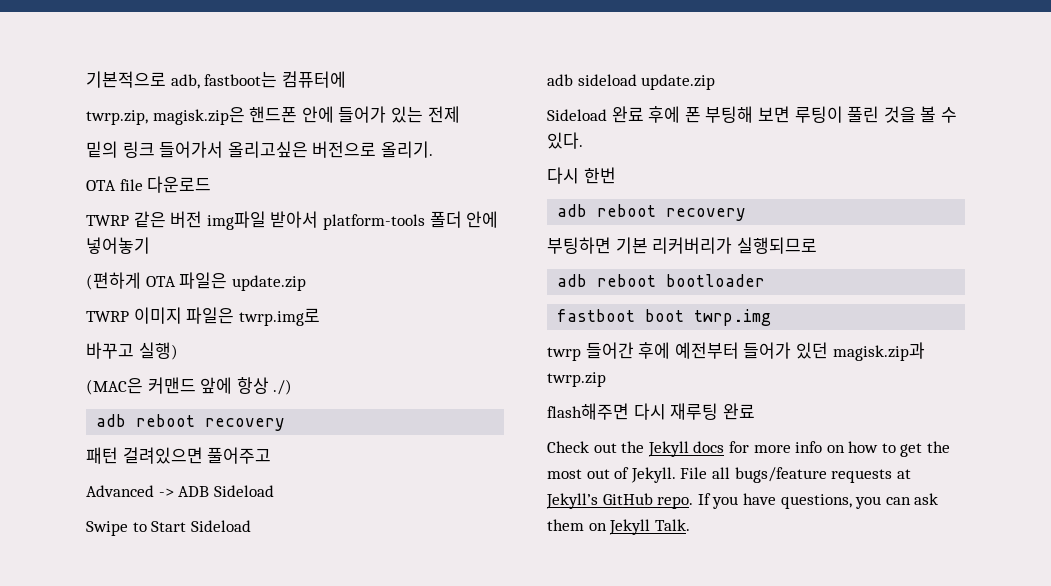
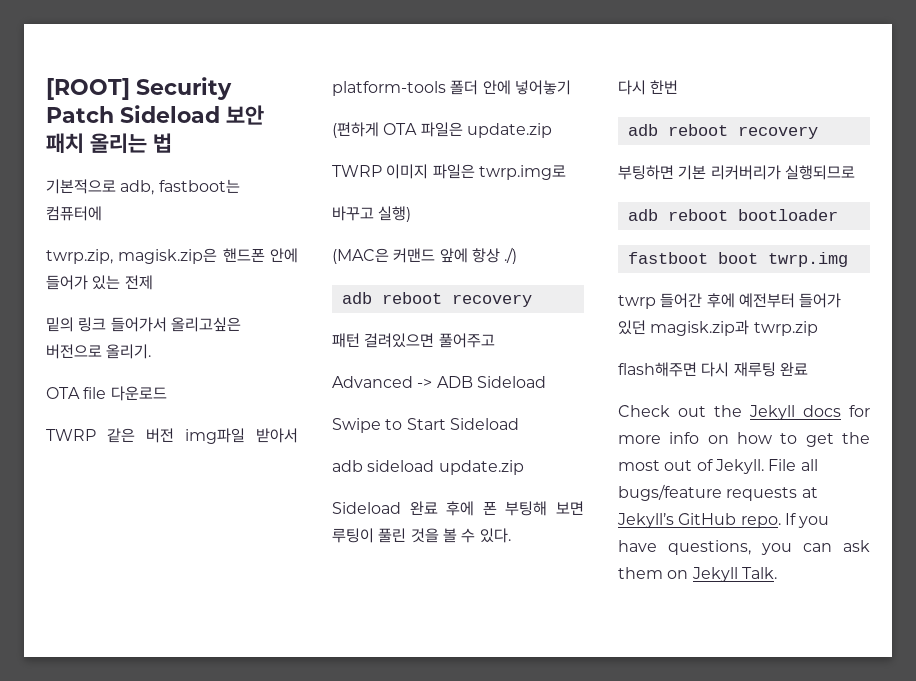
(86, 79) none -> [46,77,232,100] [46,105,264,125] [46,133,172,154] [ROOT] Security Patch Sideload 보안 패치 올리는 법 //

